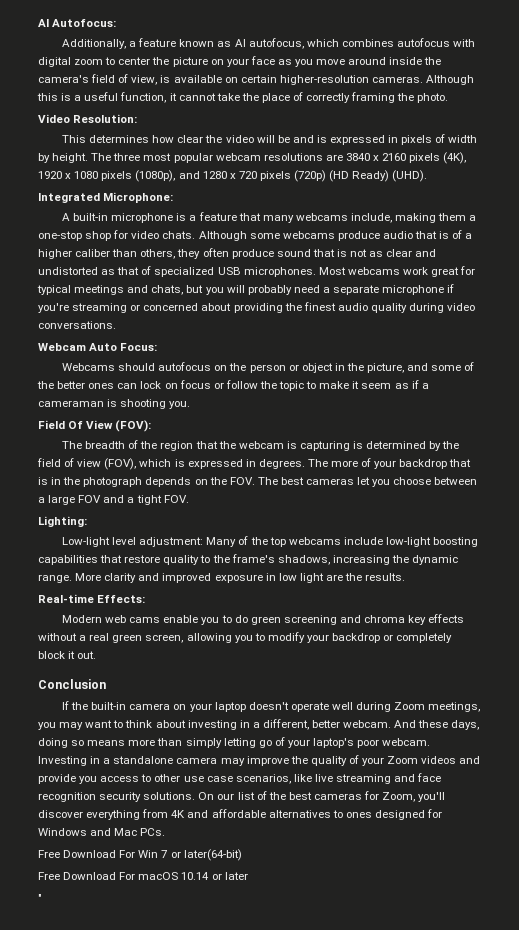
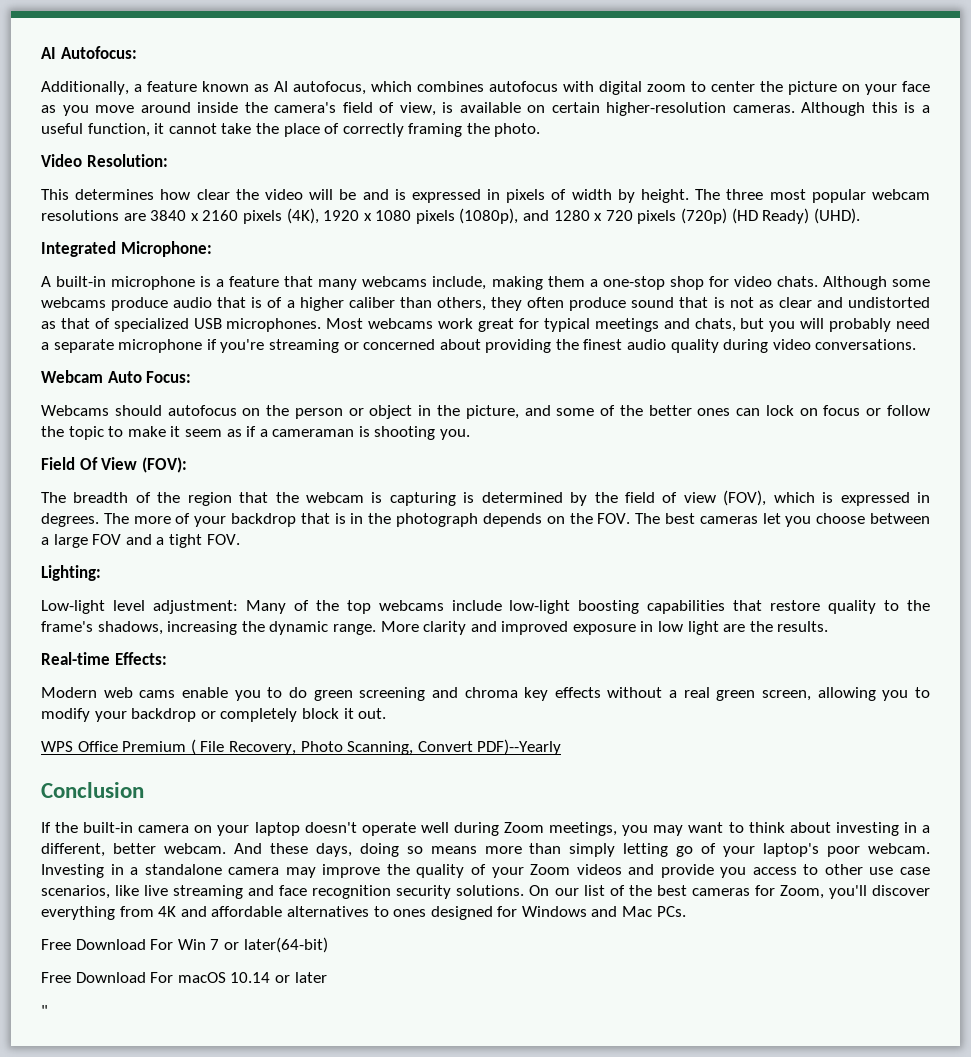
(97, 655) none -> [41,739,562,755] // WPS Office Premium ( File Recovery, Photo Scanning, Convert PDF)--Yearly

